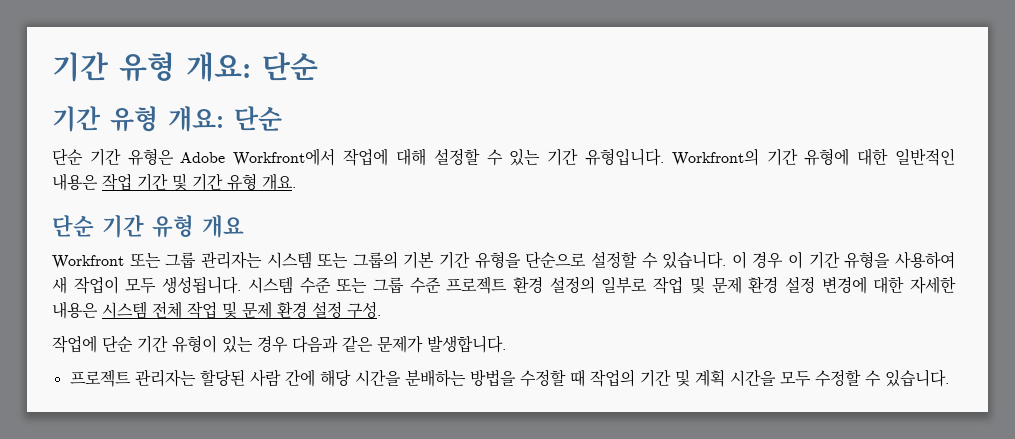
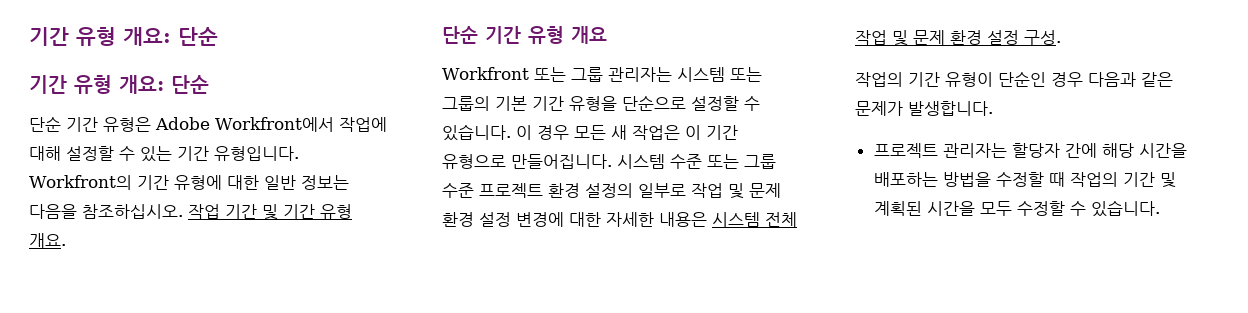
[895,148,955,166] [52,173,98,191] 일반적인 내용은 -> [263,175,349,190] [29,204,183,219] 일반 정보는 다음을 참조하십시오.
[788,251,956,269] [52,276,242,294] 이 기간 유형을 사용하여 새 작업이 모두 생성됩니다. -> [574,125,738,140] [442,154,612,169] 모든 새 작업은 이 기간 유형으로 만들어집니다.
[52,335,133,353] 작업에 단순 -> [855,72,903,87] 작업의
[222,336,253,353] 있는 -> [998,71,1046,87] 단순인
[199,369,281,387] 할당된 사람 -> [1011,143,1060,158] 할당자
[404,369,466,387] 분배하는 -> [873,172,938,187] 배포하는
[694,369,725,387] 계획 -> [873,201,922,216] 계획된

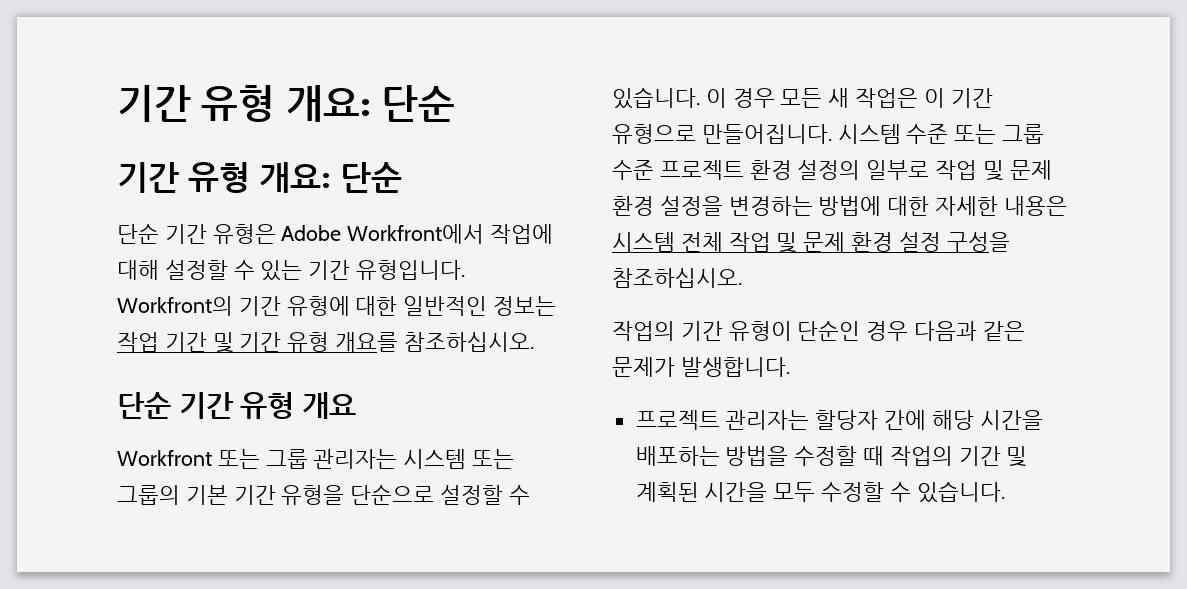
[263,175,349,190] [29,204,183,219] 일반 정보는 다음을 참조하십시오. -> [403,296,557,316] 일반적인 정보는
[29,233,66,248] 개요. -> [335,332,534,352] 개요를 참조하십시오.
[479,212,564,227] 설정 변경에 -> [659,196,882,216] 설정을 변경하는 방법에
[1024,30,1061,45] 구성. -> [946,232,1010,252] [612,268,742,288] 구성을 참조하십시오.

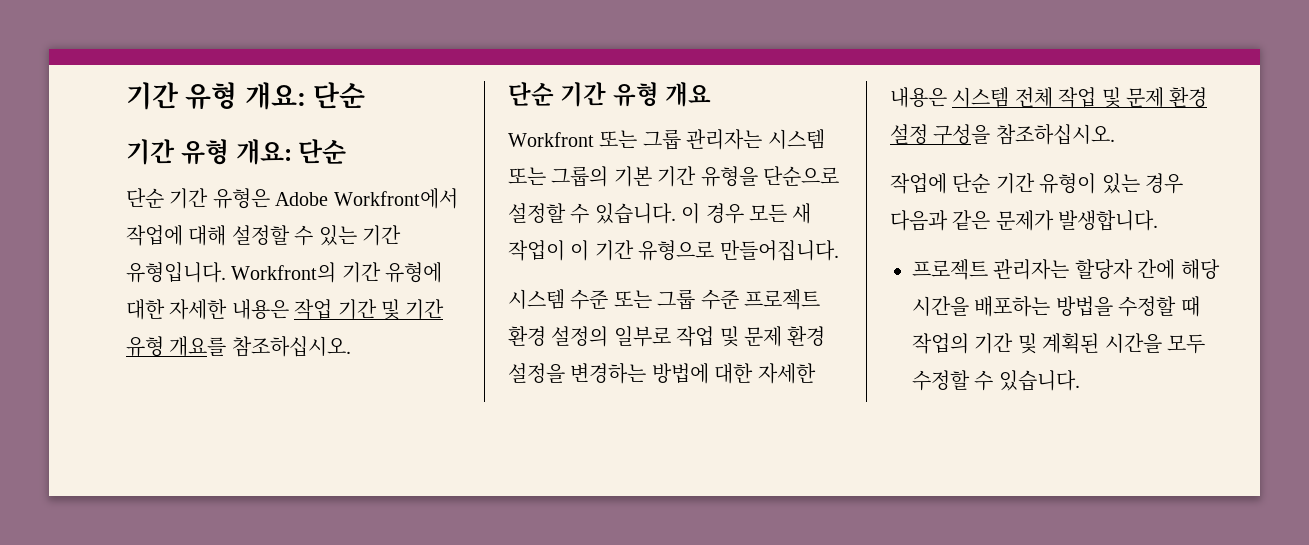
[403,296,557,316] 일반적인 정보는 -> [169,299,289,320] 자세한 내용은
[855,88,919,108] 작업은 -> [508,240,565,261] 작업이
(832, 134) none -> (839, 250) //
[612,321,675,341] 작업의 -> [890,173,991,194] 작업에 단순
[797,320,861,341] 단순인 -> [1101,173,1140,194] 있는

